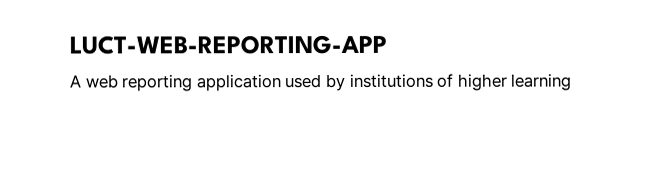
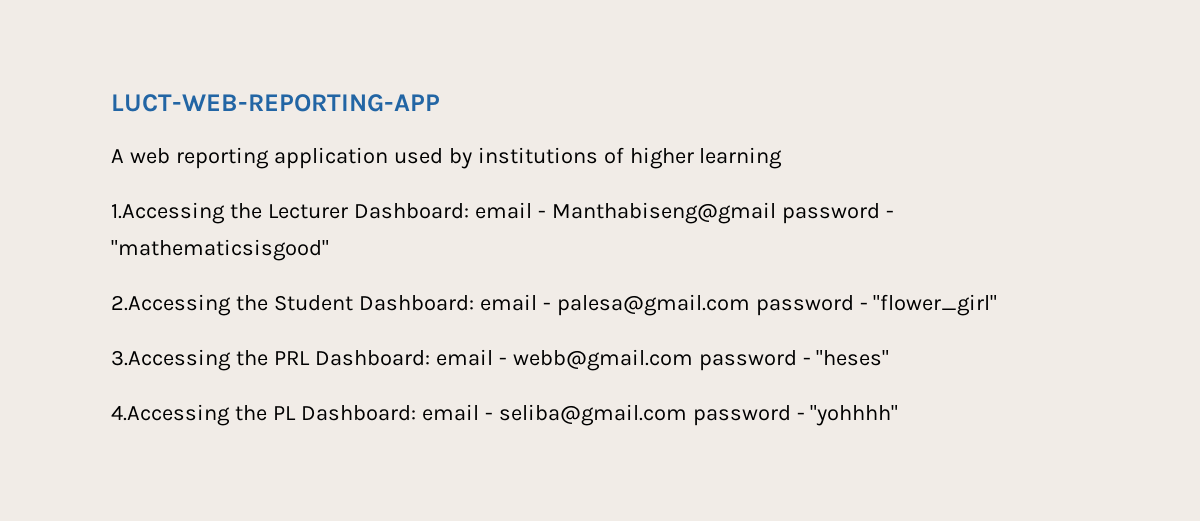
(573, 82) none -> [111,202,894,224] [111,239,329,261] [111,294,998,316] [111,349,890,371] [111,404,899,426] // 1.Accessing the Lecturer Dashboard: email - Manthabiseng@gmail password - "mathematicsisgood" // 2.Accessing the Student Dashboard: email - palesa@gmail.com password - "flower_girl" // 3.Accessing the PRL Dashboard: email - webb@gmail.com password - "heses" // 4.Accessing the PL Dashboard: email - seliba@gmail.com password - "yohhhh"

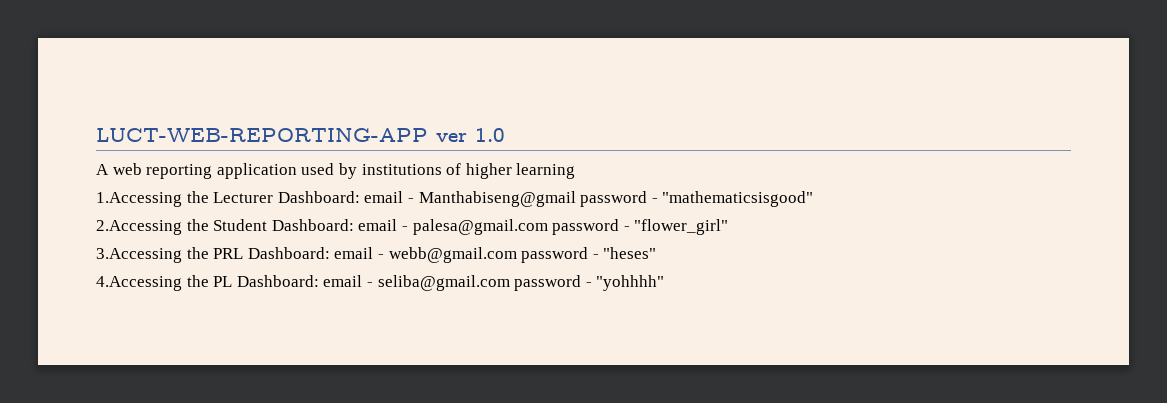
(440, 103) none -> [436,128,505,142] ver 1.0

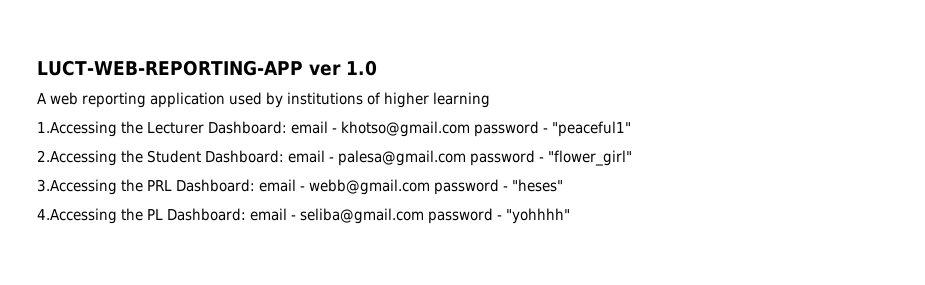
[418,191,814,207] Manthabiseng@gmail password - "mathematicsisgood" -> [341,121,631,137] khotso@gmail.com password - "peaceful1"

